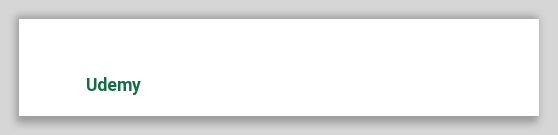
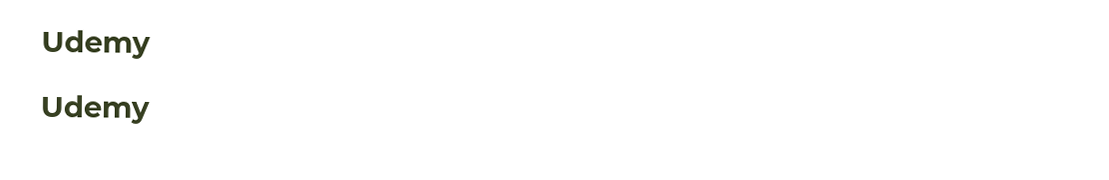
[86,77,141,95] Udemy -> [41,29,151,59] [40,94,150,124] Udemy // Udemy

